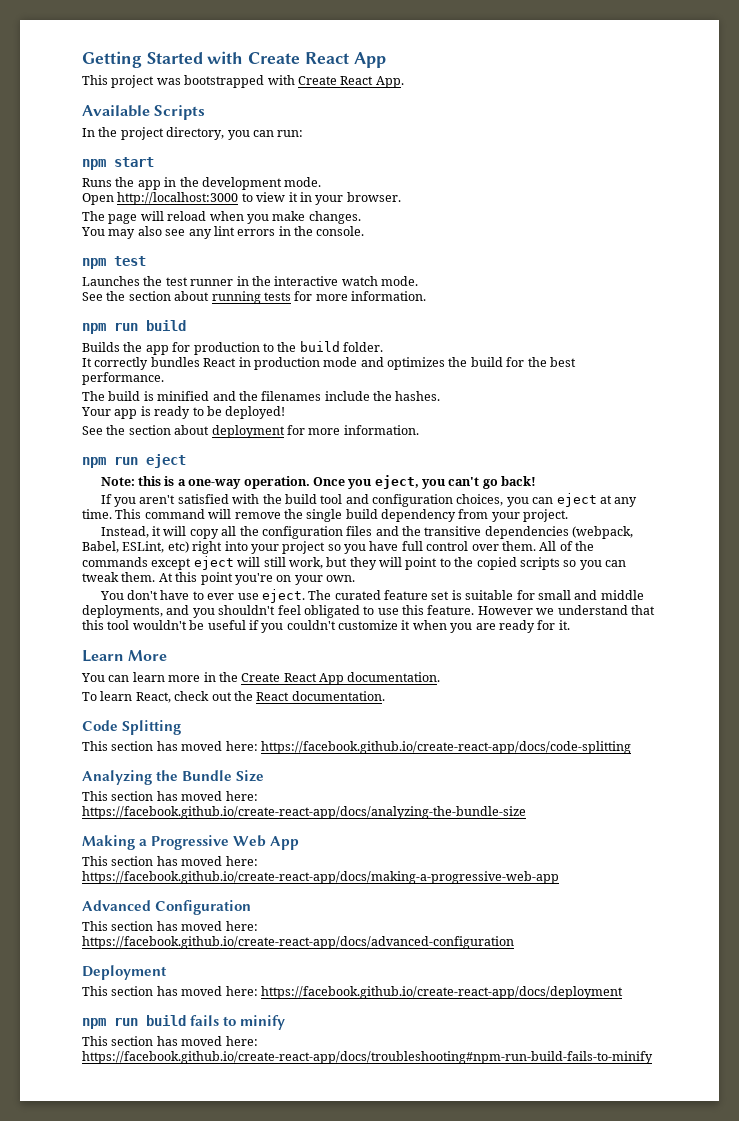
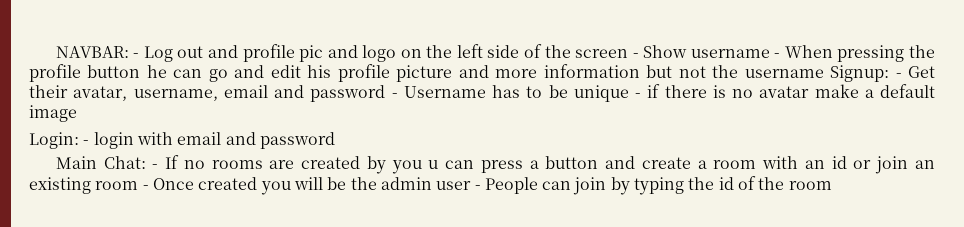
[82,51,386,68] [82,75,404,88] [82,105,206,120] [82,127,304,140] [82,157,154,170] [82,177,322,190] [82,192,401,205] [82,211,361,224] [81,226,365,239] [82,256,146,269] [82,276,418,286] [82,291,426,304] [82,320,186,334] [82,341,383,355] [82,357,576,370] [82,372,164,385] [82,391,441,401] [81,406,286,419] [82,425,419,438] [82,454,186,468] [100,475,537,489] [100,493,638,507] [82,509,569,522] [100,526,634,539] [82,541,594,554] [82,556,626,570] [82,572,355,585] [99,589,644,603] [82,605,655,618] [82,620,570,633] [82,650,168,662] [81,672,441,685] [82,691,385,703] [82,720,182,735] [82,741,631,754] [82,770,265,785] [82,791,258,801] [82,806,526,819] [82,835,300,850] [82,856,258,866] [82,871,559,884] [82,900,252,915] [82,921,258,931] [82,936,514,949] [82,965,167,980] [82,986,623,999] [82,1015,286,1030] [82,1036,258,1046] [82,1051,653,1064] Getting Started with Create React App // This project was bootstrapped with Create React App. // Available Scripts // In the project directory, you can run: // npm start // Runs the app in the development mode. // Open http://localhost:3000 to view it in your browser. // The page will reload when you make changes. // You may also see any lint errors in the console. // npm test // Launches the test runner in the interactive watch mode. // See the section about running tests for more information. // npm run build // Builds the app for production to the build folder. // It correctly bundles React in production mode and optimizes the build for the best performance. // The build is minified and the filenames include the hashes. // Your app is ready to be deployed! // See the section about deployment for more information. // npm run eject // Note: this is a one-way operation. Once you eject, you can't go back! // If you aren't satisfied with the build tool and configuration choices, you can eject at any time. This command will remove the single build dependency from your project. // Instead, it will copy all the configuration files and the transitive dependencies (webpack, Babel, ESLint, etc) right into your project so you have full control over them. All of the commands except eject will still work, but they will point to the copied scripts so you can tweak them. At this point you're on your own. // You don't have to ever use eject. The curated feature set is suitable for small and middle deployments, and you shouldn't feel obligated to use this feature. However we understand that this tool wouldn't be useful if you couldn't customize it when you are ready for it. // Learn More // You can learn more in the Create React App documentation. // To learn React, check out the React documentation. // Code Splitting // This section has moved here: https://facebook.github.io/create-react-app/docs/code-splitting // Analyzing the Bundle Size // This section has moved here: https://facebook.github.io/create-react-app/docs/analyzing-the-bundle-size // Making a Progressive Web App // This section has moved here: https://facebook.github.io/create-react-app/docs/making-a-progressive-web-app // Advanced Configuration // This section has moved here: https://facebook.github.io/create-react-app/docs/advanced-configuration // Deployment // This section has moved here: https://facebook.github.io/create-react-app/docs/deployment // npm run build fails to minify // This section has moved here: https://facebook.github.io/create-react-app/docs/troubleshooting#npm-run-build-fails-to-minify -> [55,44,935,62] [29,64,936,82] [29,84,935,102] [29,105,77,122] [29,132,335,149] [55,155,935,174] [29,176,832,195] NAVBAR: - Log out and profile pic and logo on the left side of the screen - Show username - When pressing the profile button he can go and edit his profile picture and more information but not the username Signup: - Get their avatar, username, email and password - Username has to be unique - if there is no avatar make a default image // Login: - login with email and password // Main Chat: - If no rooms are created by you u can press a button and create a room with an id or join an existing room - Once created you will be the admin user - People can join by typing the id of the room

